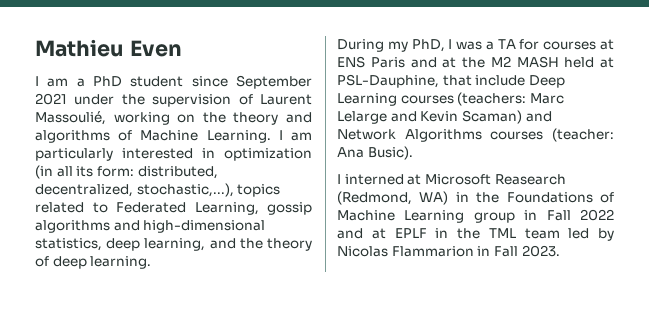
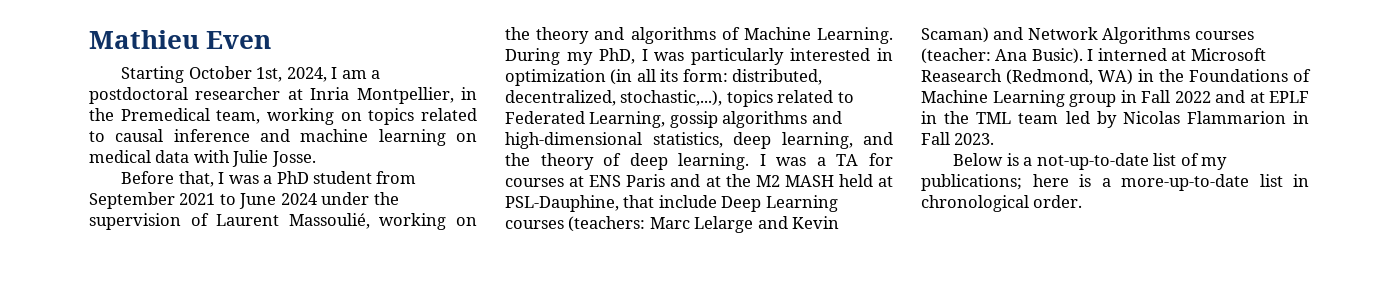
[35,76,69,87] I am -> [121,66,381,83] [89,87,477,104] [89,108,477,125] [89,129,477,146] [89,150,316,167] [121,171,259,187] Starting October 1st, 2024, I am a postdoctoral researcher at Inria Montpellier, in the Premedical team, working on topics related to causal inference and machine learning on medical data with Julie Josse. // Before that, I was
[191,76,228,87] since -> [376,171,417,184] from
(67, 99) none -> [219,193,317,209] to June 2024
[278,130,312,141] I am -> [505,48,685,65] During my PhD, I was
[337,39,445,52] // During my PhD, -> (750, 161) none
(413, 153) // -> (1083, 56) none
(560, 251) none -> [953,153,1228,170] [921,174,1309,191] [921,195,1083,212] // Below is a not-up-to-date list of my publications; here is a more-up-to-date list in chronological order.

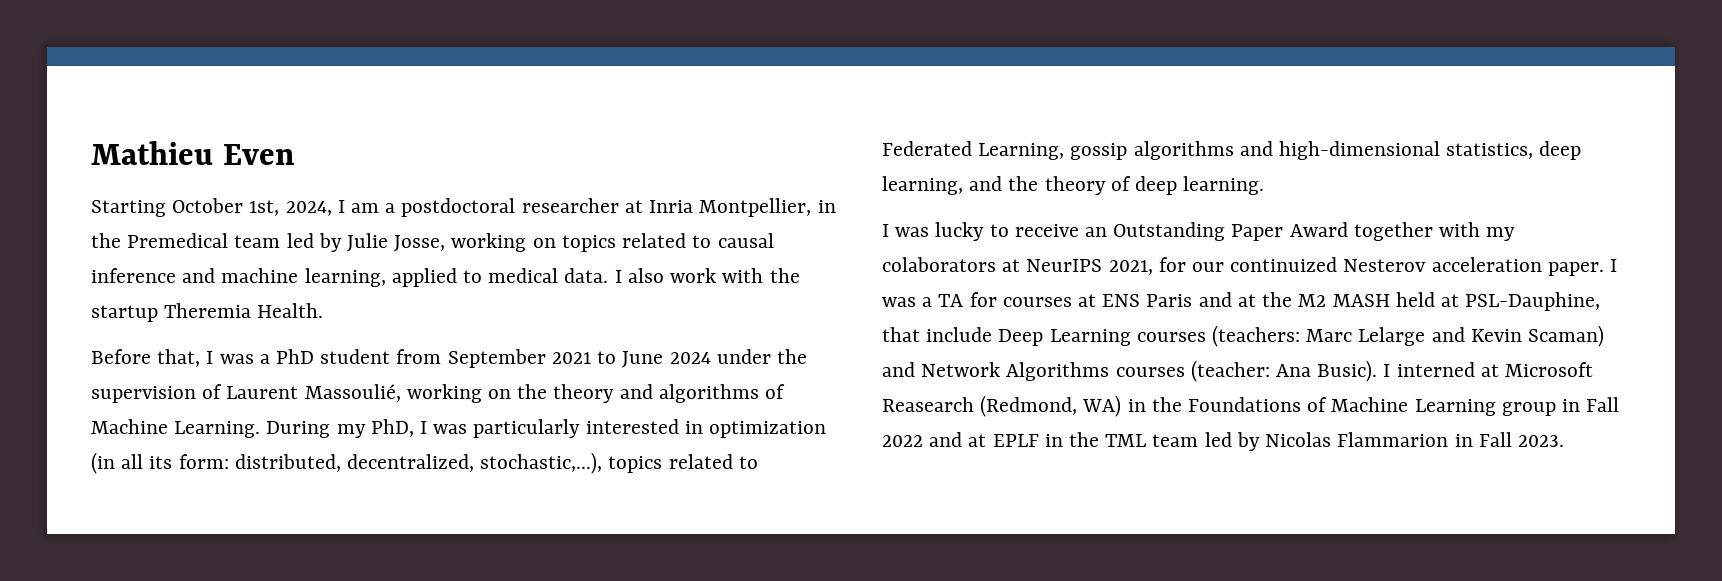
[216,110,261,124] team, -> [234,233,446,252] team led by Julie Josse,
[378,129,477,146] [89,150,316,167] learning on medical data with Julie Josse. -> [304,268,800,287] [91,303,324,322] learning, applied to medical data. I also work with the startup Theremia Health.
(750, 161) none -> [882,222,1516,241] [882,257,1604,276] // I was lucky to receive an Outstanding Paper Award together with my colaborators at NeurIPS 2021, for our continuized Nesterov acceleration paper.
[953,153,1228,170] [921,174,1309,191] [921,195,1083,212] // Below is a not-up-to-date list of my publications; here is a more-up-to-date list in chronological order. -> (1564, 441) none

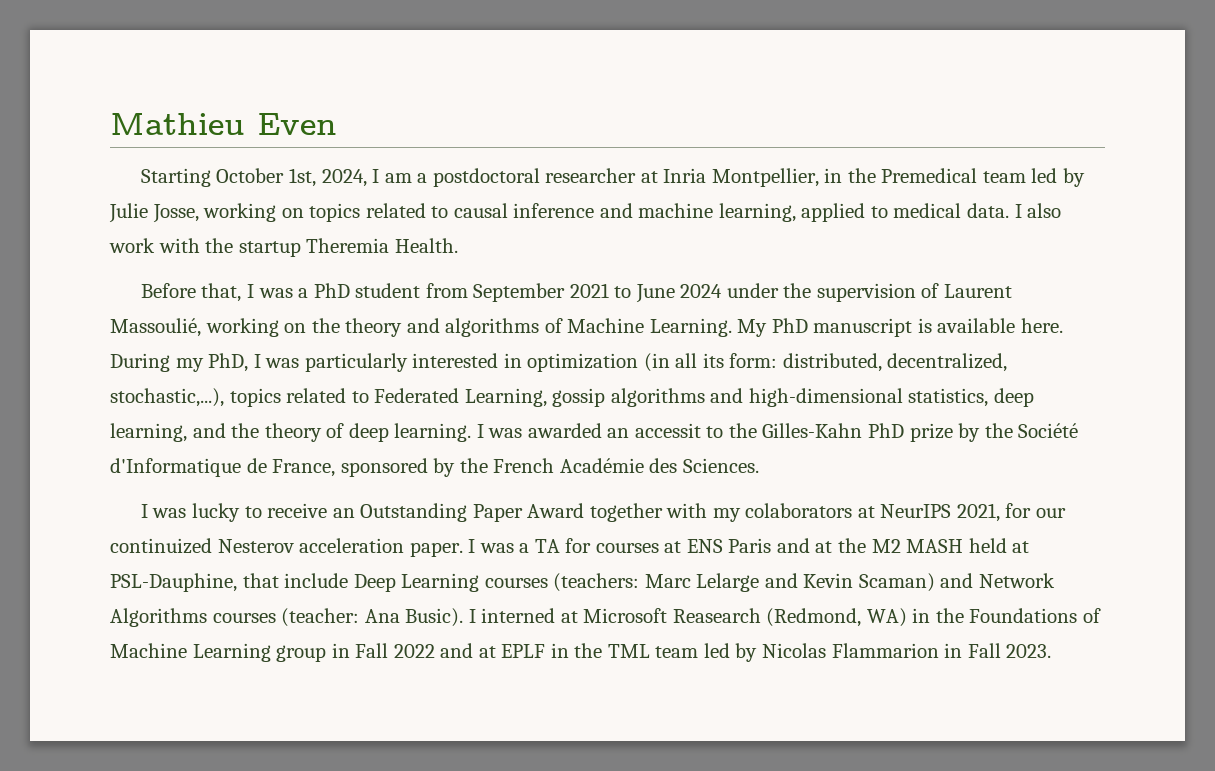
(261, 429) none -> [737,318,1064,337] My PhD manuscript is available here.
(1265, 185) none -> [476,423,1079,442] [110,458,759,477] I was awarded an accessit to the Gilles-Kahn PhD prize by the Société d'Informatique de France, sponsored by the French Académie des Sciences.

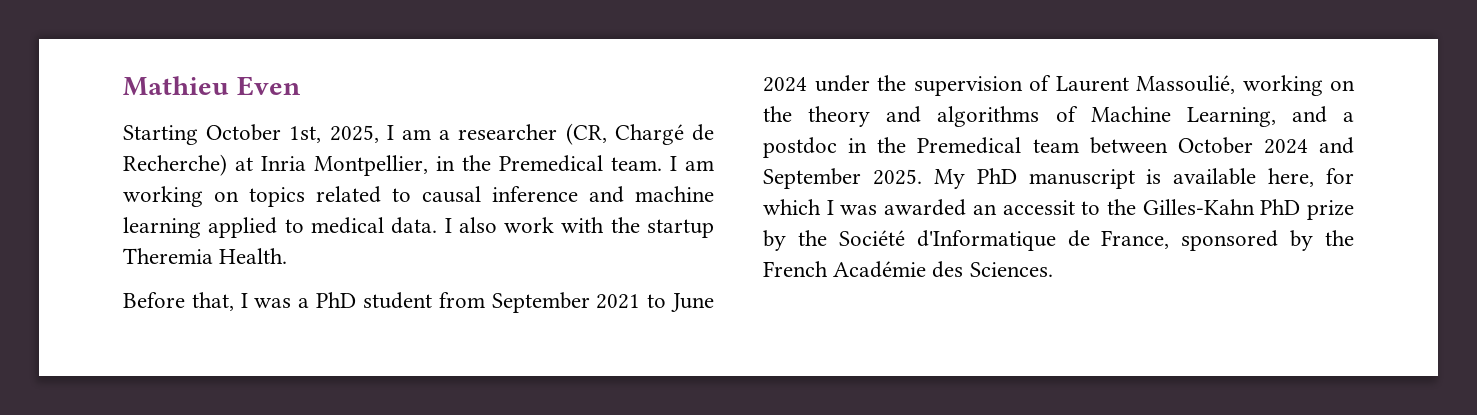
[321,169,367,187] 2024, -> [329,125,379,143] 2025,
[432,168,637,187] postdoctoral researcher -> [458,123,714,145] [123,154,227,176] researcher (CR, Chargé de Recherche)
[982,168,1086,187] [109,203,199,223] team led by Julie Josse, -> [611,156,714,171] team. I am
[718,203,796,222] learning, -> [123,217,201,238] learning
[649,318,732,337] Learning. -> [1186,106,1354,127] [763,137,1354,158] [763,168,922,189] Learning, and a postdoc in the Premedical team between October 2024 and September 2025.
[1021,318,1064,333] [110,353,1008,372] [110,388,1034,407] [110,423,472,442] here. During my PhD, I was particularly interested in optimization (in all its form: distributed, decentralized, stochastic,...), topics related to Federated Learning, gossip algorithms and high-dimensional statistics, deep learning, and the theory of deep learning. -> [1268,168,1354,187] [763,199,821,215] here, for which
[140,503,1067,522] [110,538,1030,557] [110,573,1055,592] [110,608,1102,627] [110,643,1052,662] // I was lucky to receive an Outstanding Paper Award together with my colaborators at NeurIPS 2021, for our continuized Nesterov acceleration paper. I was a TA for courses at ENS Paris and at the M2 MASH held at PSL-Dauphine, that include Deep Learning courses (teachers: Marc Lelarge and Kevin Scaman) and Network Algorithms courses (teacher: Ana Busic). I interned at Microsoft Reasearch (Redmond, WA) in the Foundations of Machine Learning group in Fall 2022 and at EPLF in the TML team led by Nicolas Flammarion in Fall 2023. -> (1053, 269) none

